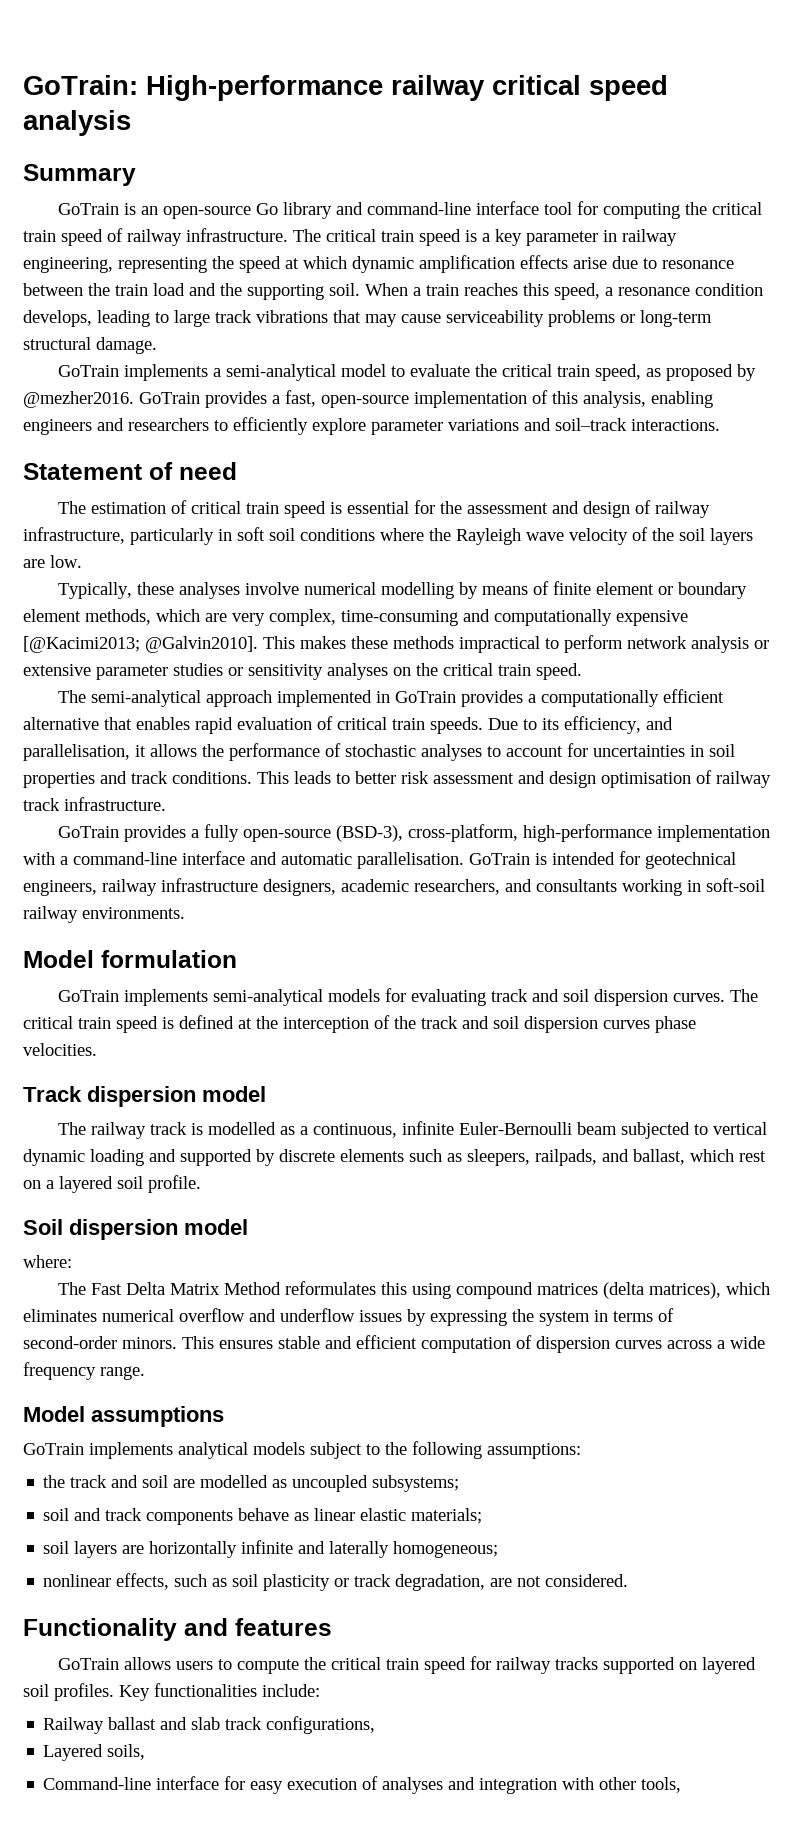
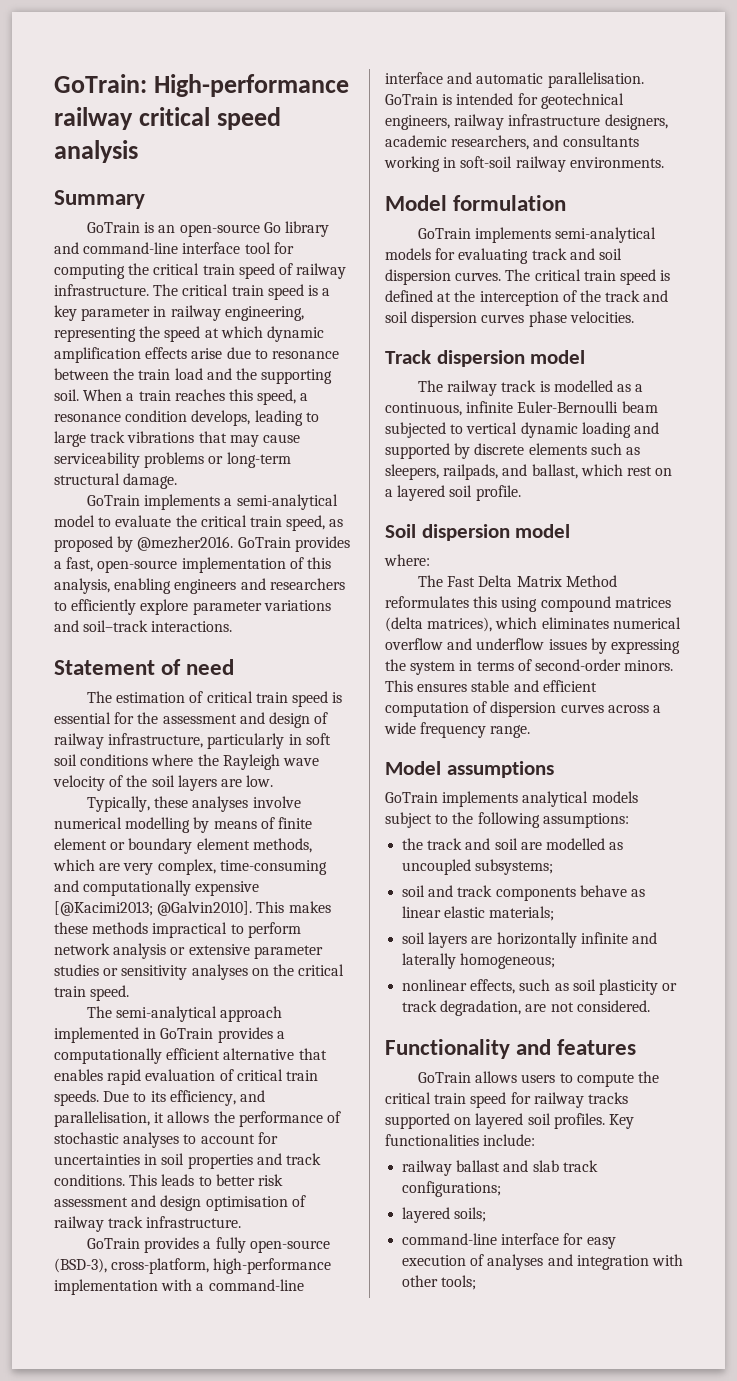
[43,1717,105,1734] Railway -> [402,1160,453,1176] railway
[266,1716,376,1734] [43,1744,146,1761] [43,1777,152,1790] configurations, // Layered soils, // Command-line -> [402,1181,502,1197] [402,1207,487,1223] [402,1233,498,1245] configurations; // layered soils; // command-line
[641,1777,682,1793] tools, -> [441,1275,477,1290] tools;

